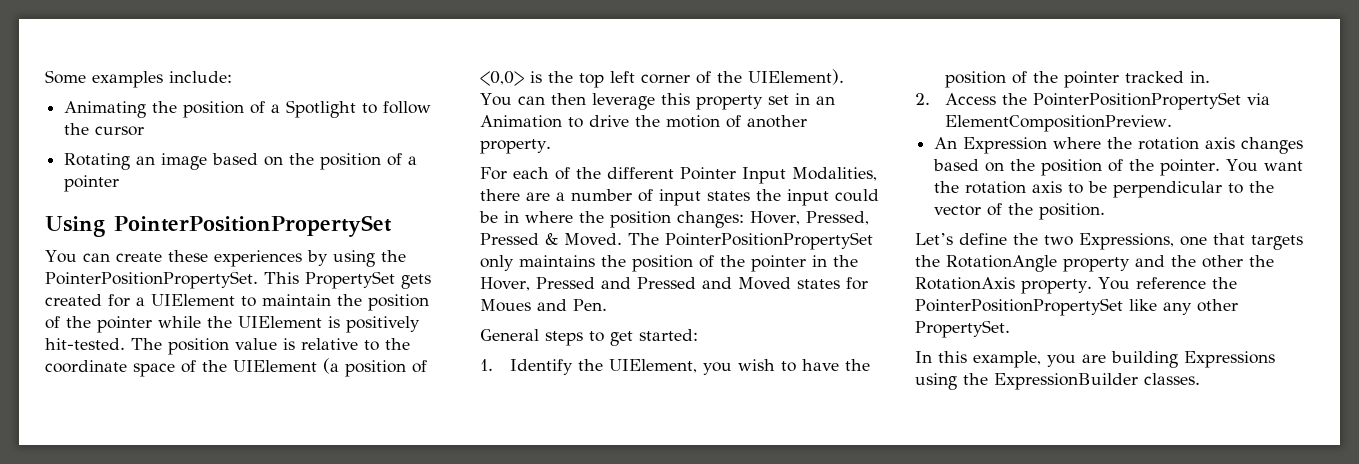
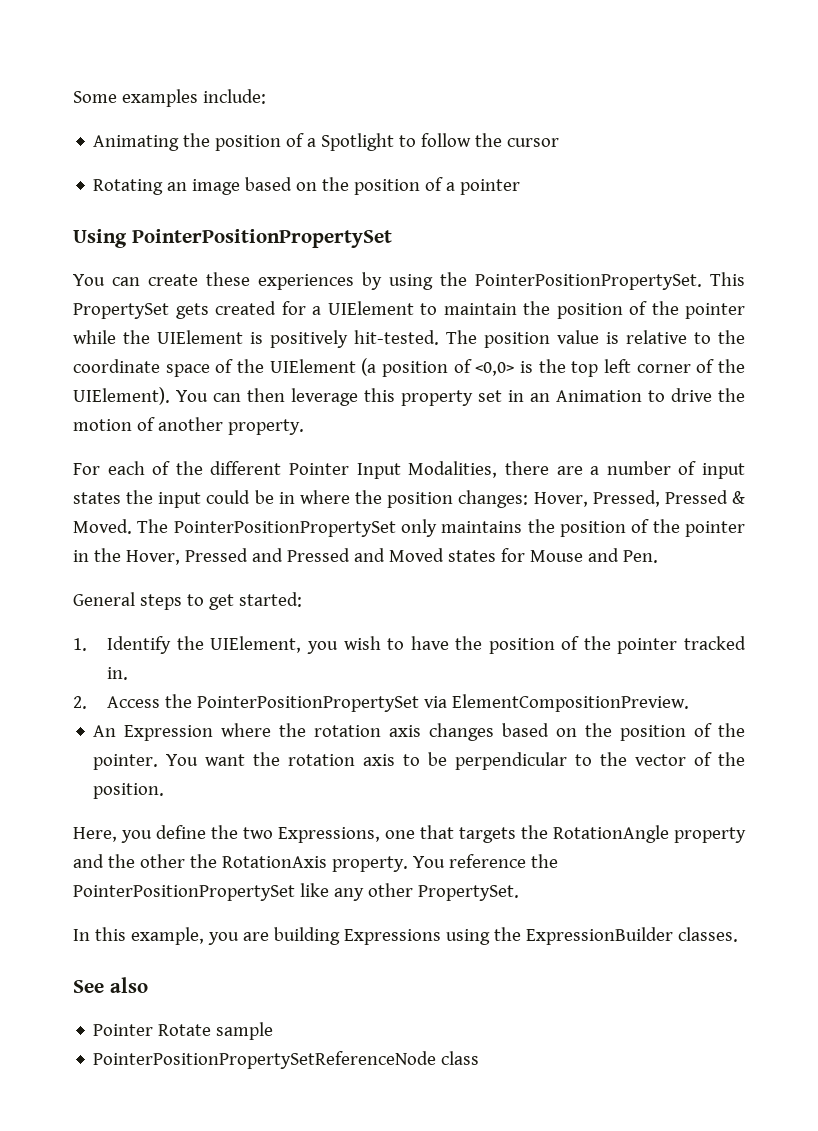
[480,299,531,312] Moues -> [529,550,583,562] Mouse
[915,233,953,245] Let’s -> [73,827,152,843] Here, you
(1200, 379) none -> [73,977,148,993] [93,1022,274,1040] [93,1051,480,1069] // See also // Pointer Rotate sample // PointerPositionPropertySetReferenceNode class

